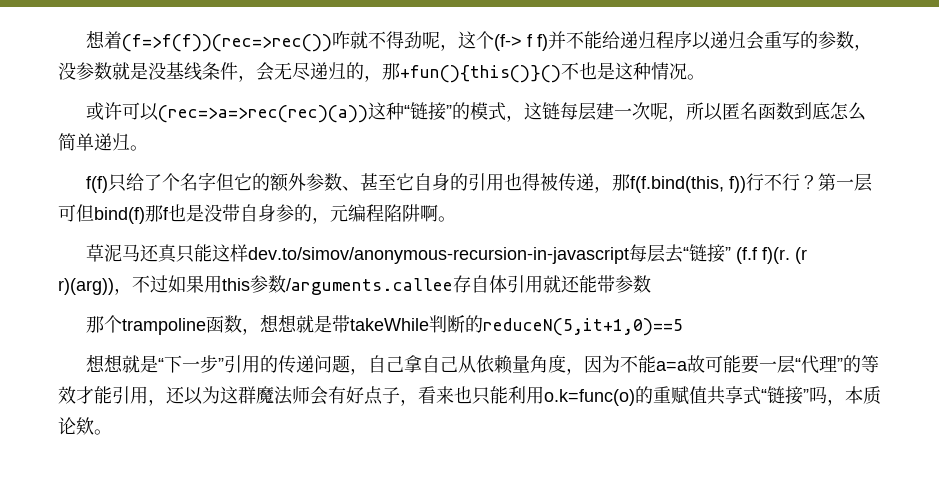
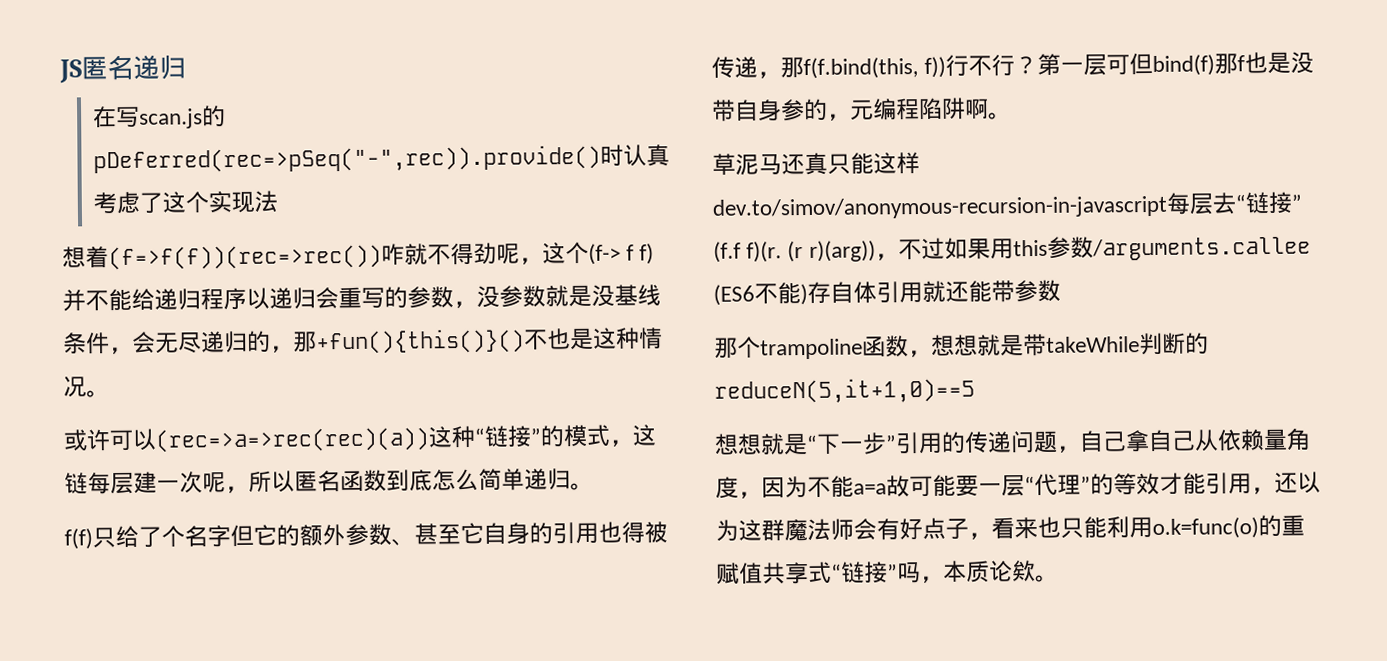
(86, 39) none -> [59,54,186,84] [93,105,227,129] [93,144,671,174] [93,190,279,215] JS匿名递归 // 在写scan.js的pDeferred(rec=>pSeq("-",rec)).provide()时认真考虑了这个实现法 //
(453, 286) none -> [713,282,808,306] (ES6不能)

